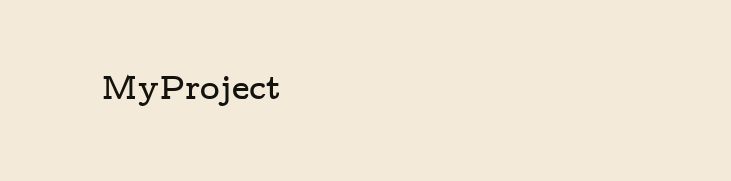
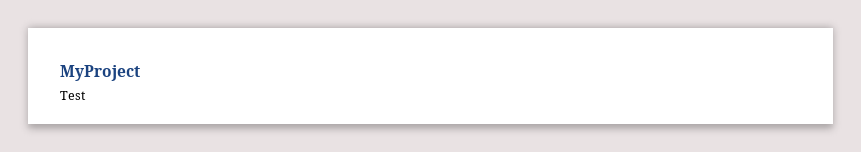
(281, 90) none -> [60,91,86,100] // Test

